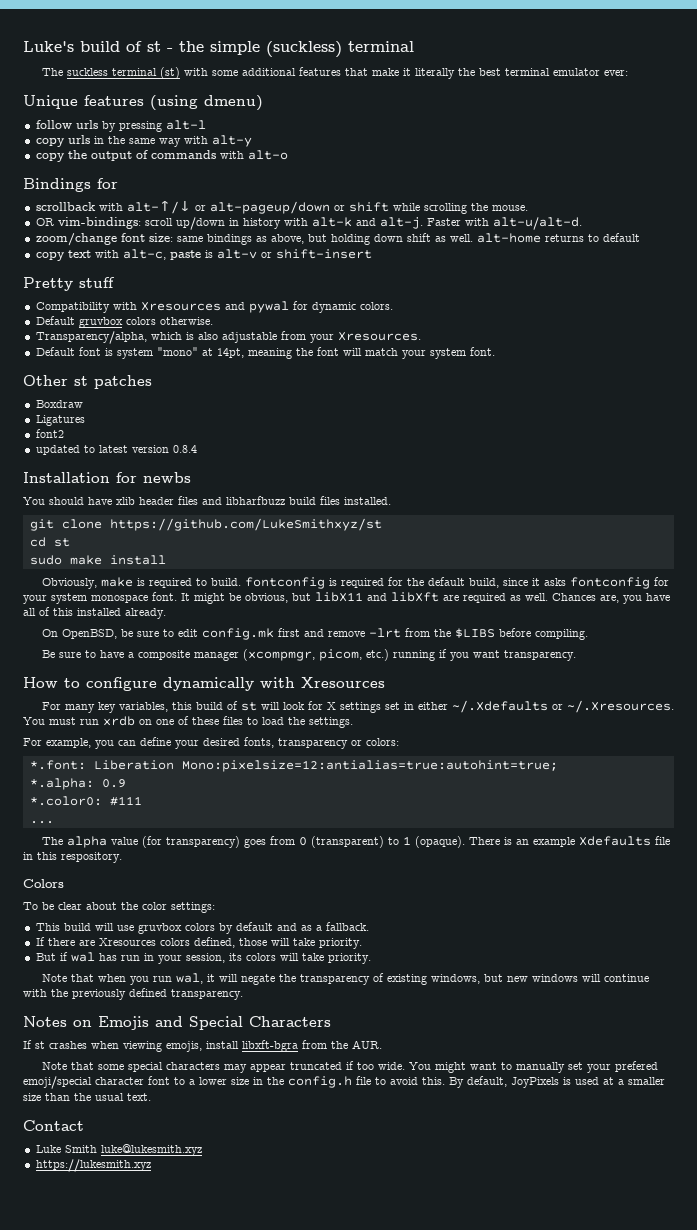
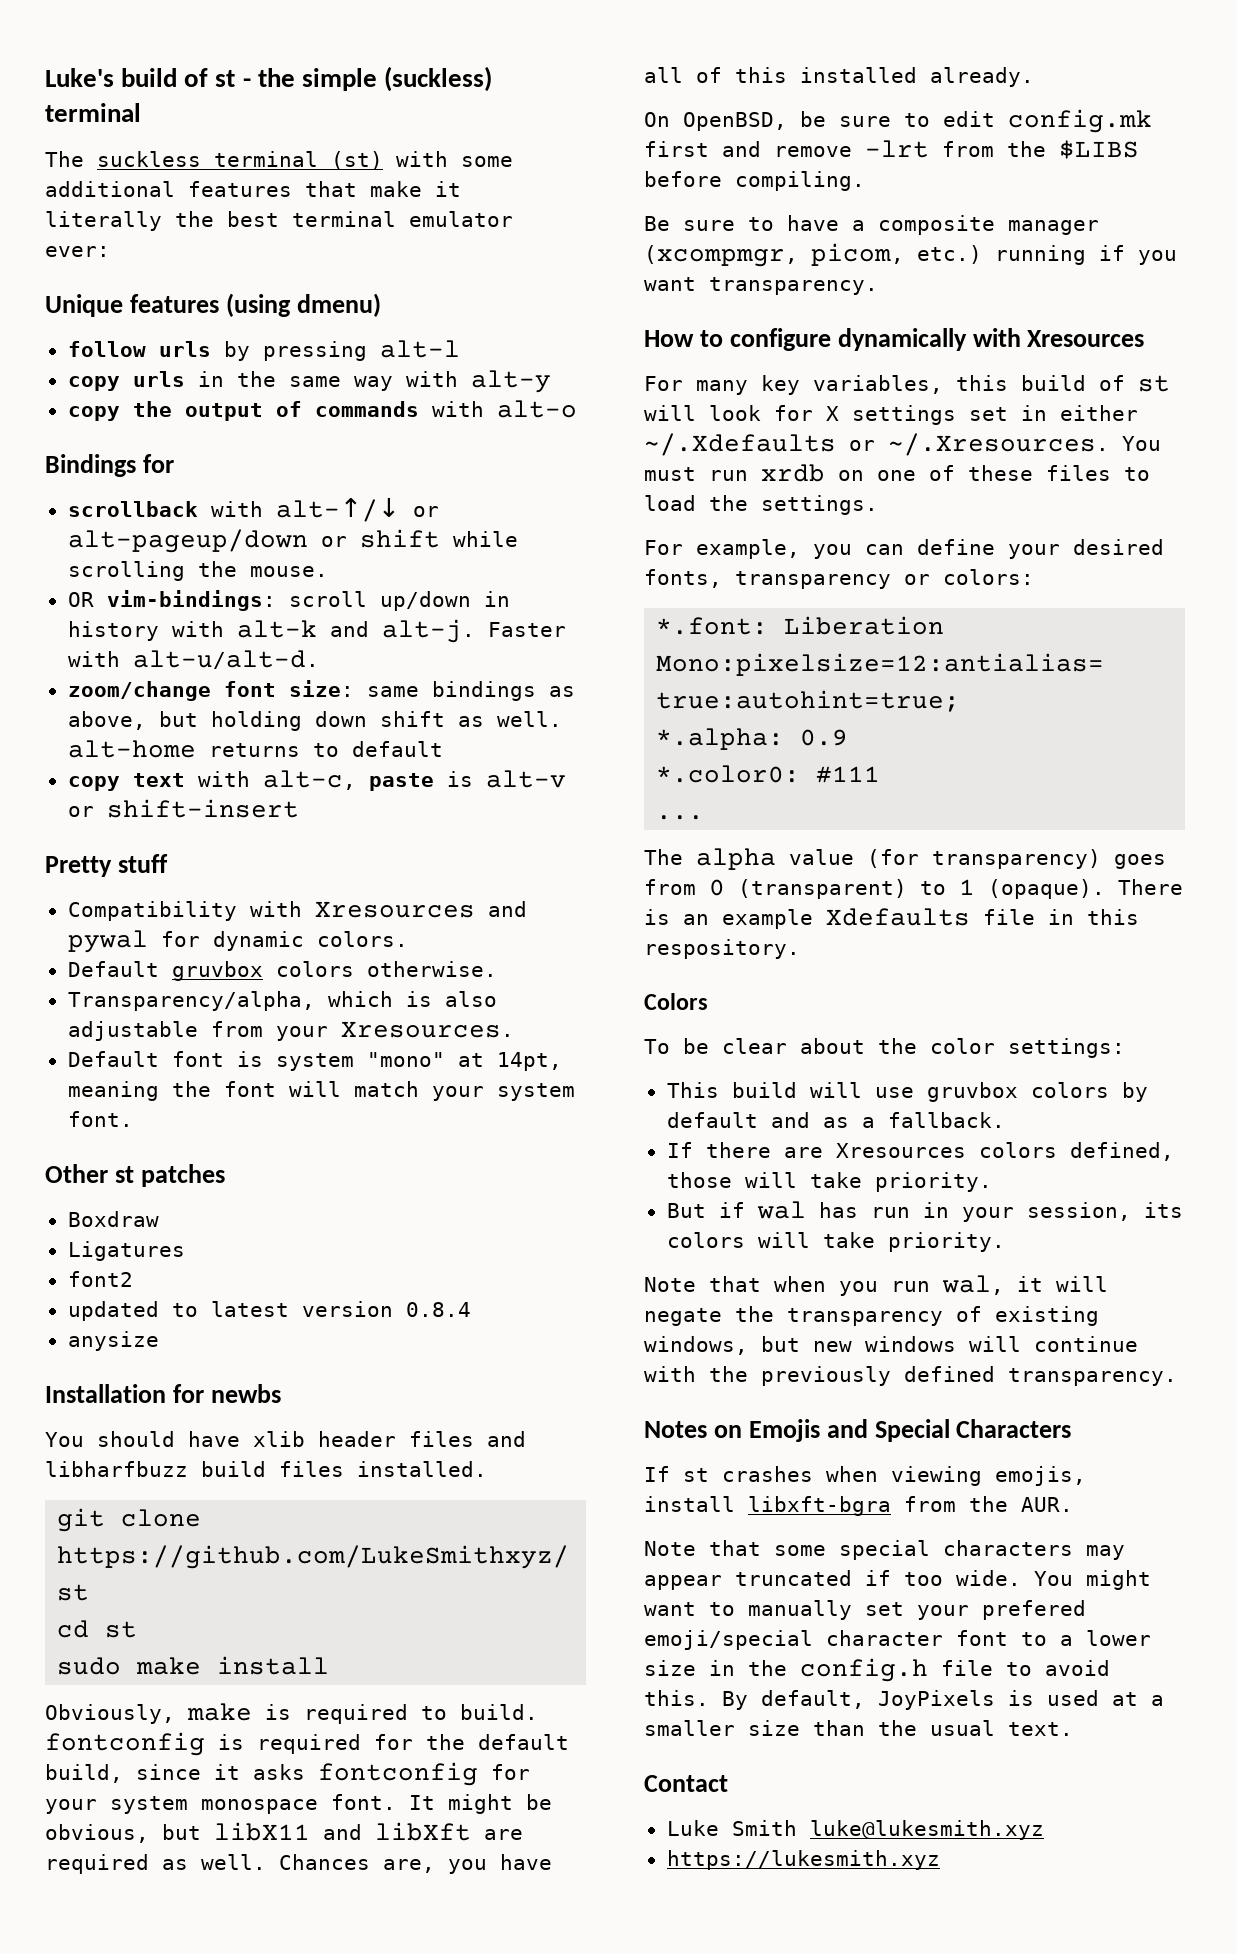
(197, 449) none -> [67,1331,159,1351] // anysize

